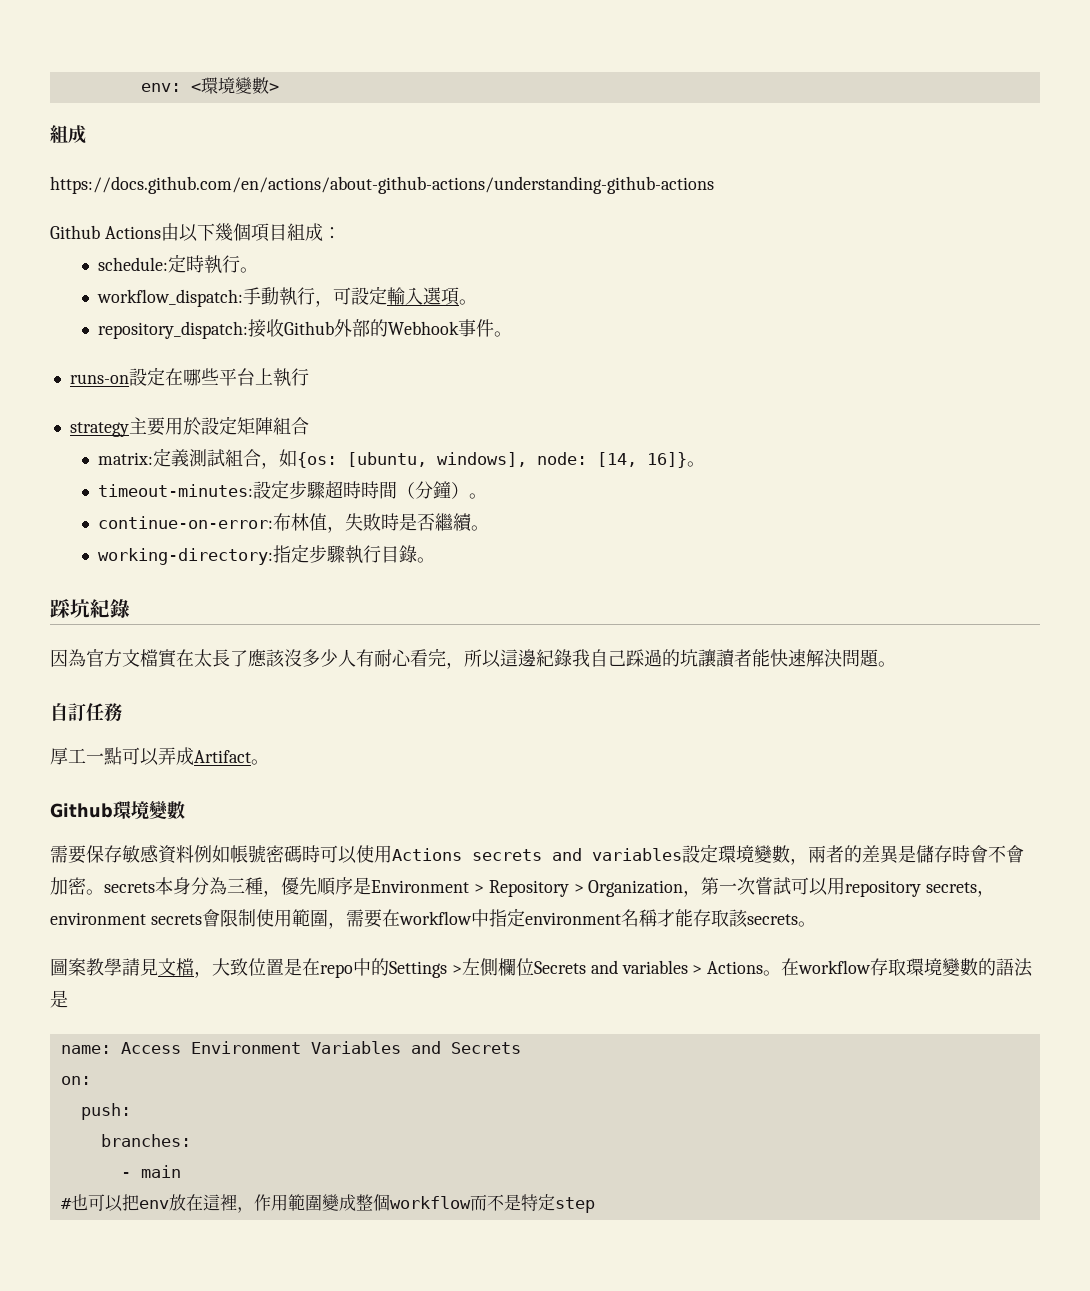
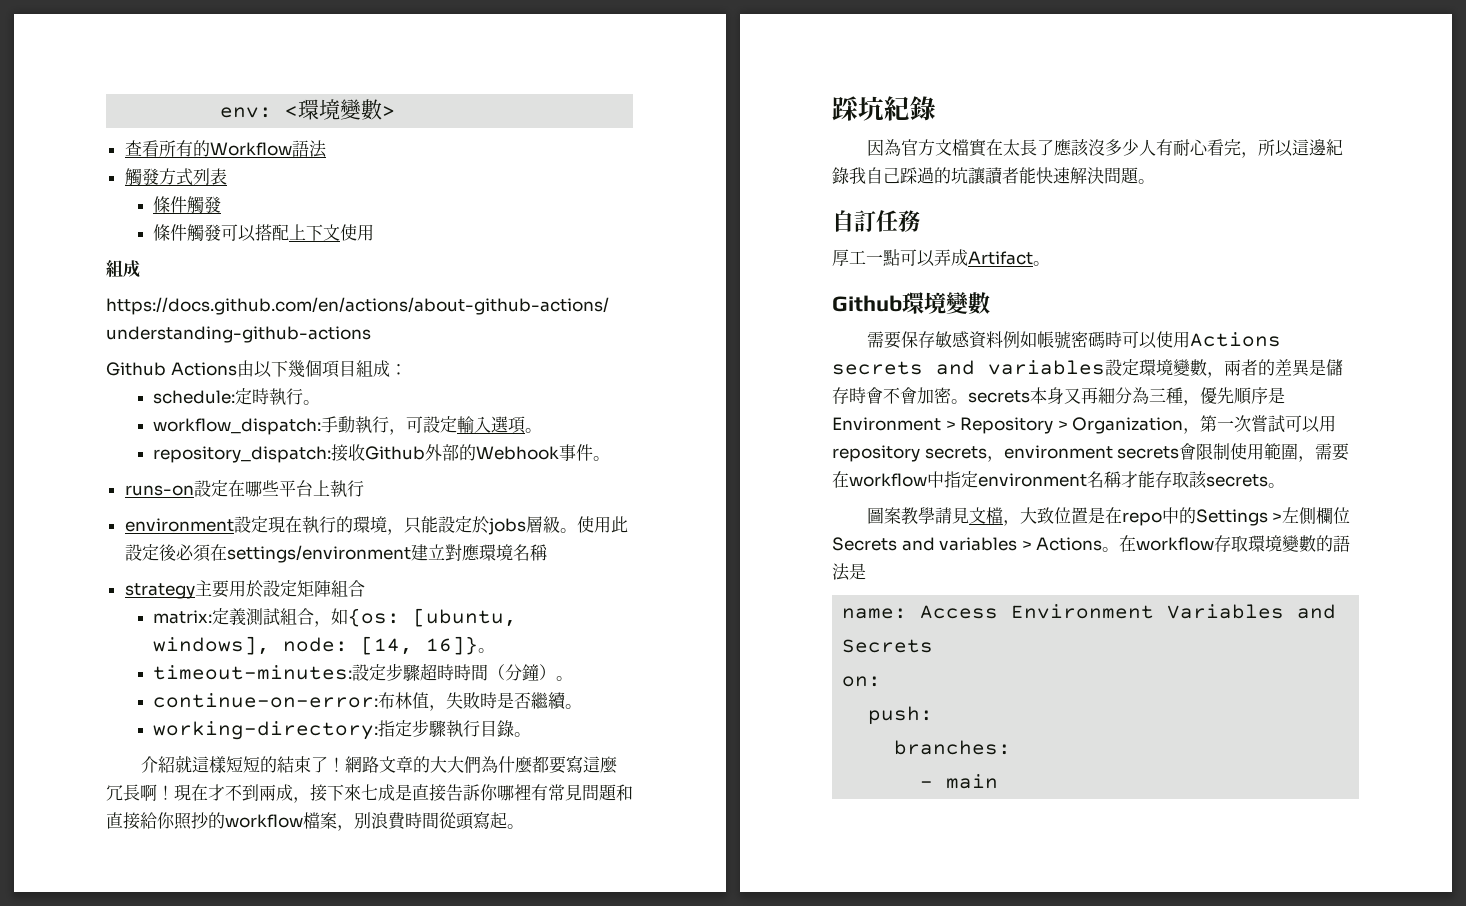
(279, 87) none -> [124,140,327,158] [124,168,227,186] [153,196,222,213] [153,224,375,242] // 查看所有的Workflow語法 // 觸發方式列表 // 條件觸發 // 條件觸發可以搭配上下文使用
(309, 377) none -> [124,516,628,535] [124,544,548,563] // environment設定現在執行的環境，只能設定於jobs層級。使用此設定後必須在settings/environment建立對應環境名稱
(435, 560) none -> [140,755,617,774] [106,784,633,803] [106,811,524,831] // 介紹就這樣短短的結束了！網路文章的大大們為什麼都要寫這麼冗長啊！現在才不到兩成，接下來七成是直接告訴你哪裡有常見問題和直接給你照抄的workflow檔案，別浪費時間從頭寫起。
(191, 886) none -> [1064,387,1115,404] 又再細
[60,1194,595,1213] // #也可以把env放在這裡，作用範圍變成整個workflow而不是特定step -> (999, 781) none

